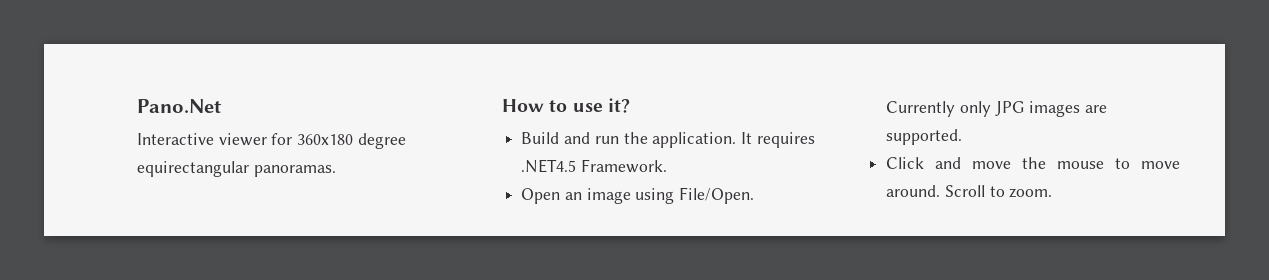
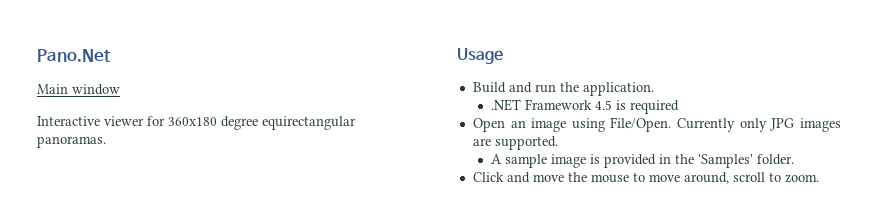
(221, 106) none -> [37,84,120,95] // Main window
[502,98,630,113] How to use it? -> [457,48,503,64] Usage
[741,132,815,148] [521,159,667,173] It requires .NET4.5 Framework. -> [491,99,680,114] // .NET Framework 4.5 is required
(963, 137) none -> [491,154,795,168] // A sample image is provided in the 'Samples' folder.
[886,185,985,197] around. Scroll -> [683,172,765,184] around, scroll

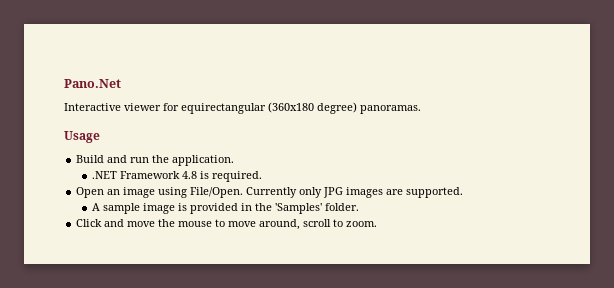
[37,84,120,95] // Main window -> (121, 83) none
[168,116,356,130] 360x180 degree equirectangular -> [181,102,357,114] equirectangular (360x180 degree)
[595,100,680,114] 4.5 is required -> [181,171,262,182] 4.8 is required.

